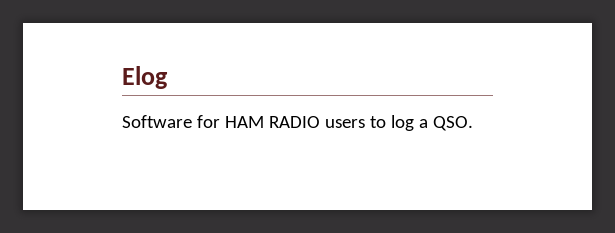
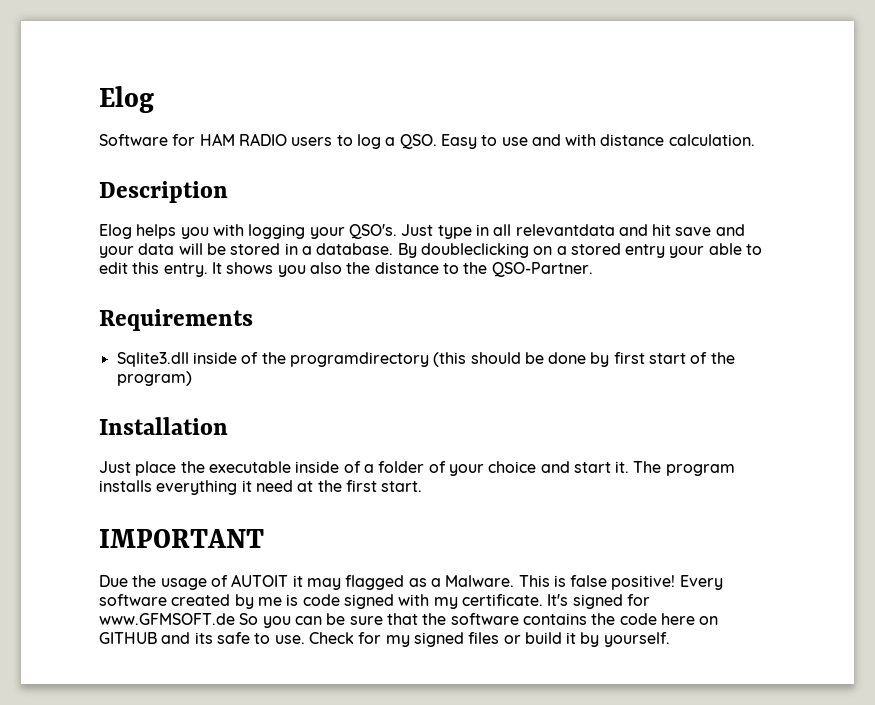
(473, 123) none -> [440,134,755,149] [99,181,228,203] [99,224,745,239] [99,243,763,258] [99,262,593,277] [99,309,253,331] [116,352,735,367] [116,371,192,386] [99,417,228,435] [99,461,735,476] [99,480,423,495] [99,529,264,548] [99,574,723,590] [99,594,650,609] [99,613,719,628] [99,632,670,647] Easy to use and with distance calculation. // Description // Elog helps you with logging your QSO's. Just type in all relevantdata and hit save and your data will be stored in a database. By doubleclicking on a stored entry your able to edit this entry. It shows you also the distance to the QSO-Partner. // Requirements // Sqlite3.dll inside of the programdirectory (this should be done by first start of the program) // Installation // Just place the executable inside of a folder of your choice and start it. The program installs everything it need at the first start. // IMPORTANT // Due the usage of AUTOIT it may flagged as a Malware. This is false positive! Every software created by me is code signed with my certificate. It's signed for www.GFMSOFT.de So you can be sure that the software contains the code here on GITHUB and its safe to use. Check for my signed files or build it by yourself.

